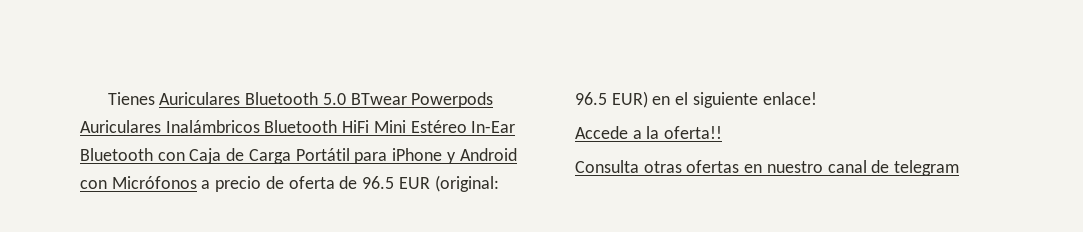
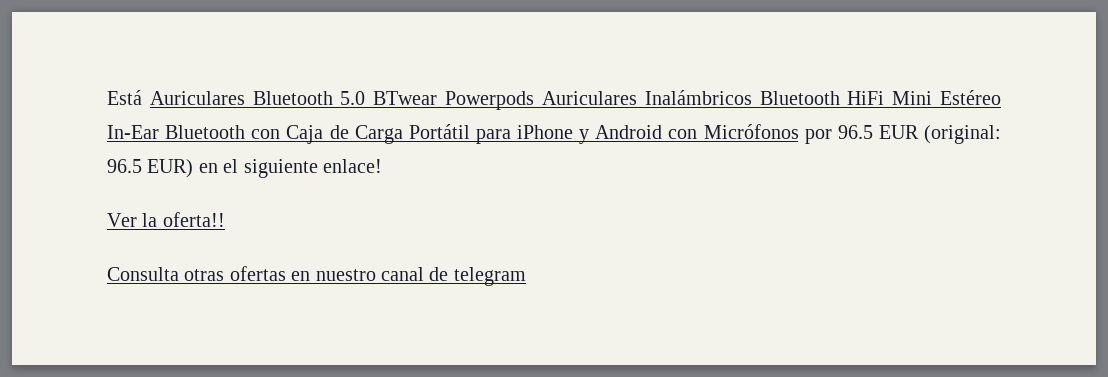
[107,92,155,105] Tienes -> [107,90,142,105] Está
[201,176,358,192] a precio de oferta de -> [804,129,832,144] por
[575,126,642,139] Accede a -> [107,213,137,227] Ver

